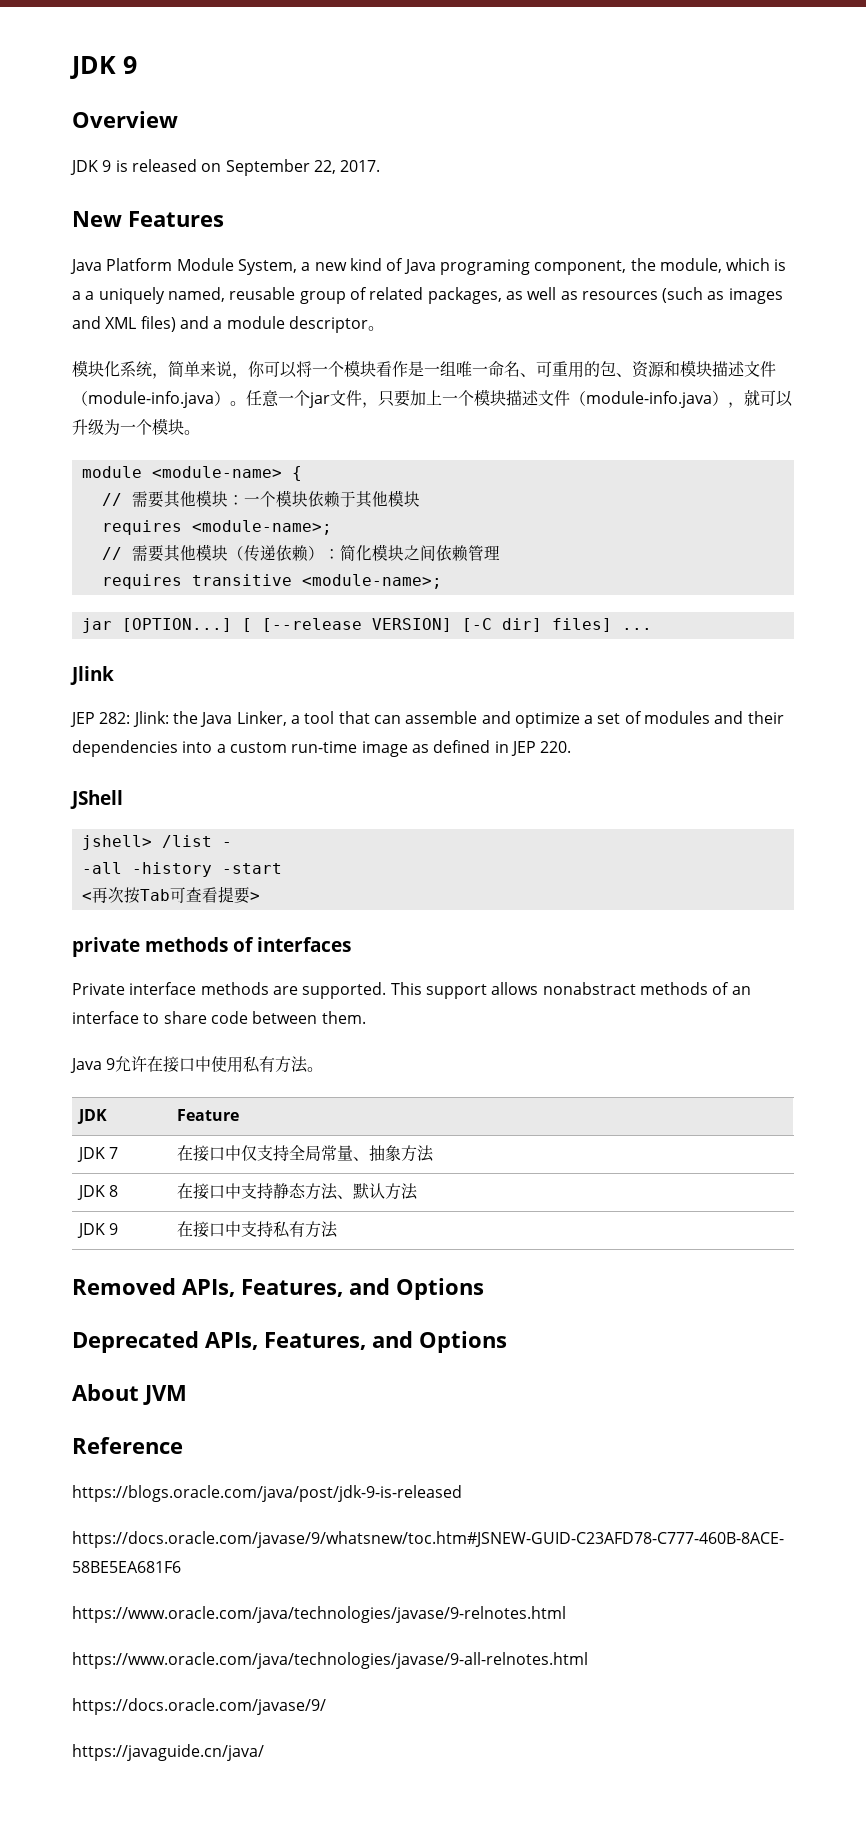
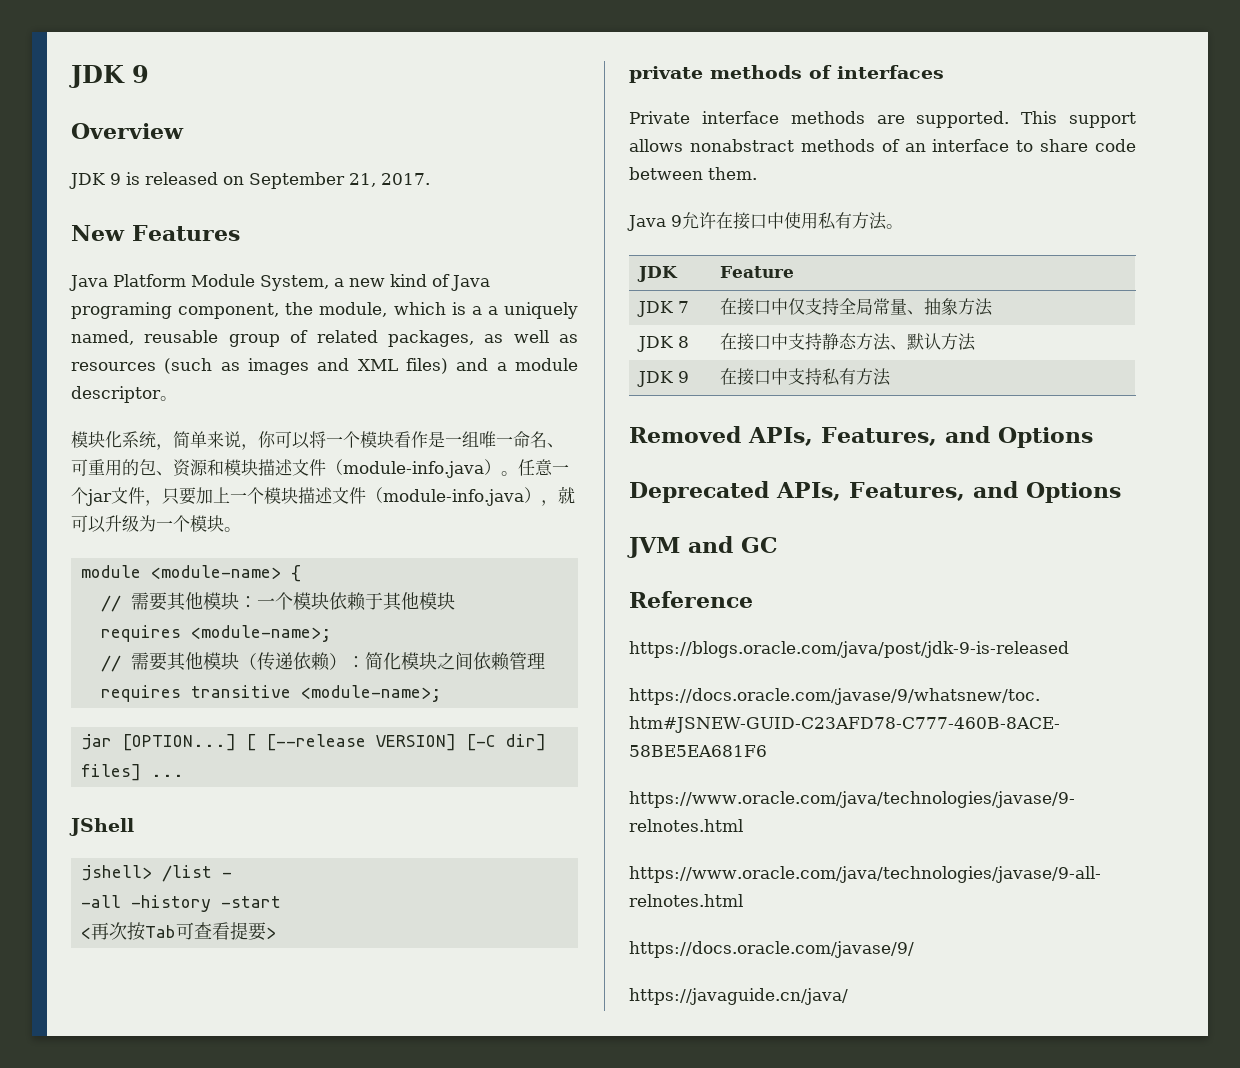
[313,160,336,174] 22, -> [349,173,376,187] 21,
[70,666,114,685] [70,711,784,728] [72,740,572,757] // Jlink // JEP 282: Jlink: the Java Linker, a tool that can assemble and optimize a set of modules and their dependencies into a custom run-time image as defined in JEP 220. -> (185, 775) none
[72,1384,139,1401] About -> (1121, 492) none
(187, 1395) none -> [688,536,778,553] and GC

